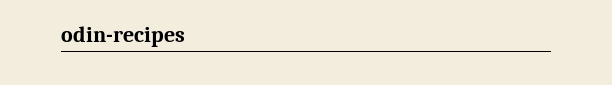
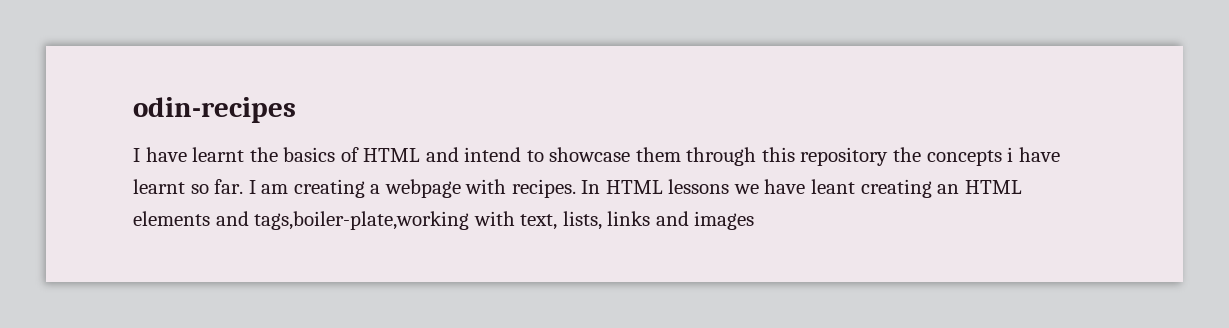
(185, 36) none -> [133,147,1060,166] [133,179,1022,198] [133,211,755,230] // I have learnt the basics of HTML and intend to showcase them through this repository the concepts i have learnt so far. I am creating a webpage with recipes. In HTML lessons we have leant creating an HTML elements and tags,boiler-plate,working with text, lists, links and images

